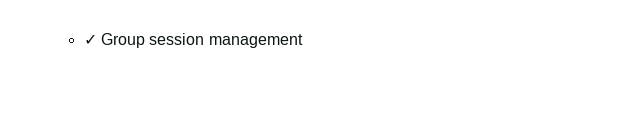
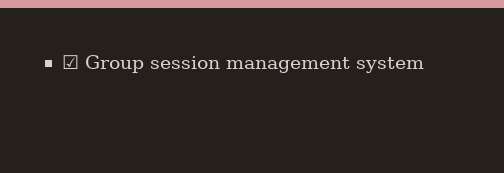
[83,34,97,45] ✓ -> [61,55,79,69] ☑
(303, 41) none -> [355,57,424,73] system

